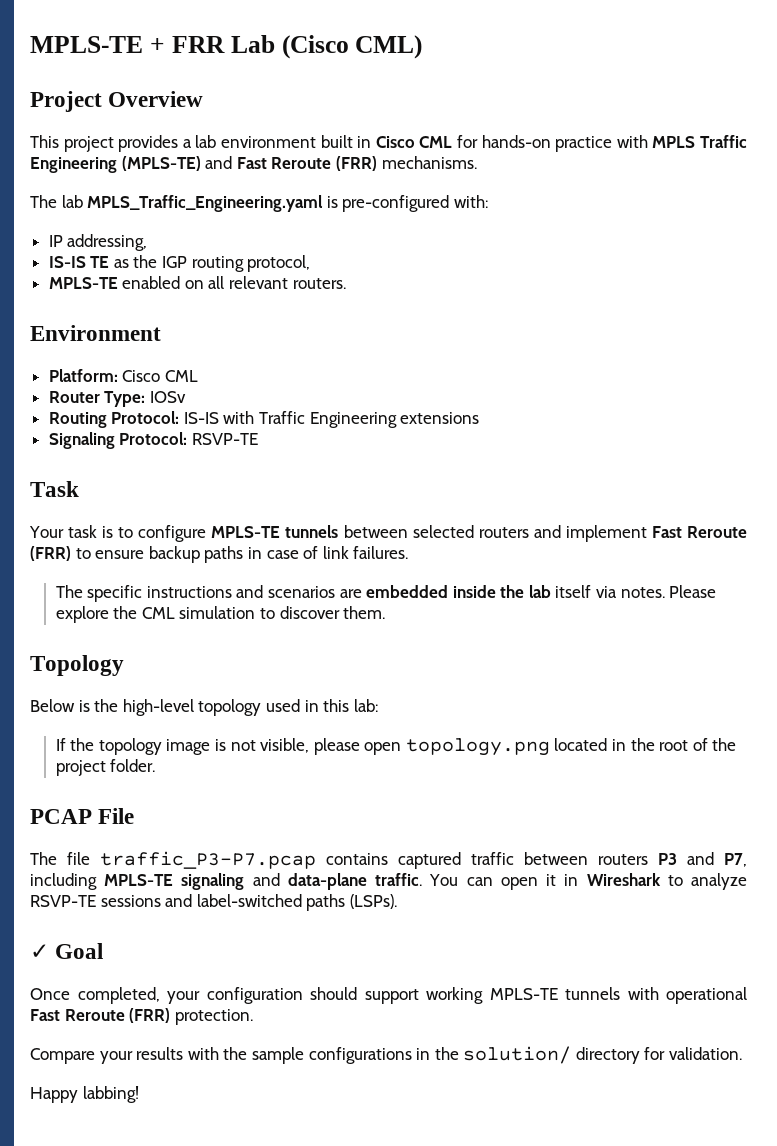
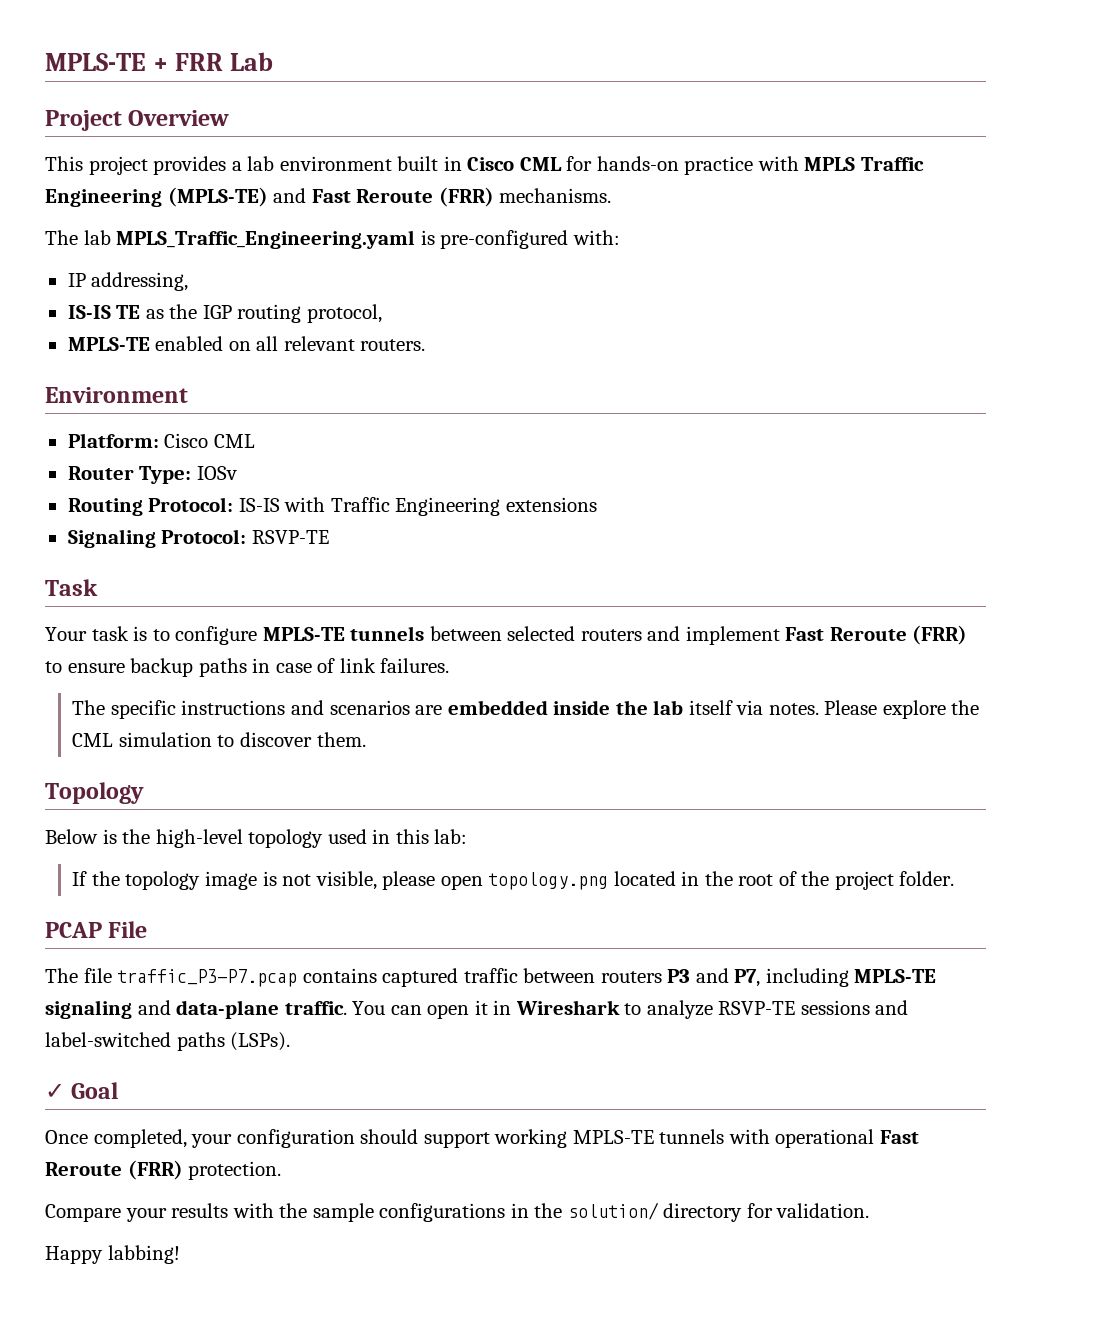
[281,35,423,59] (Cisco CML) -> (274, 61) none

